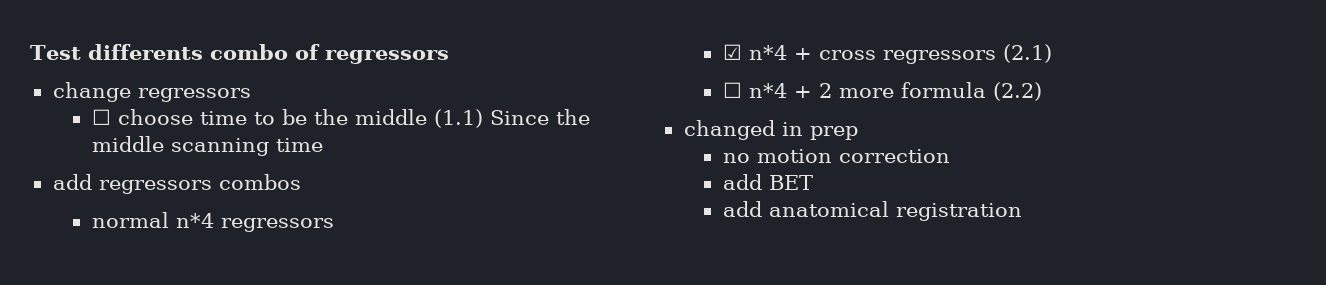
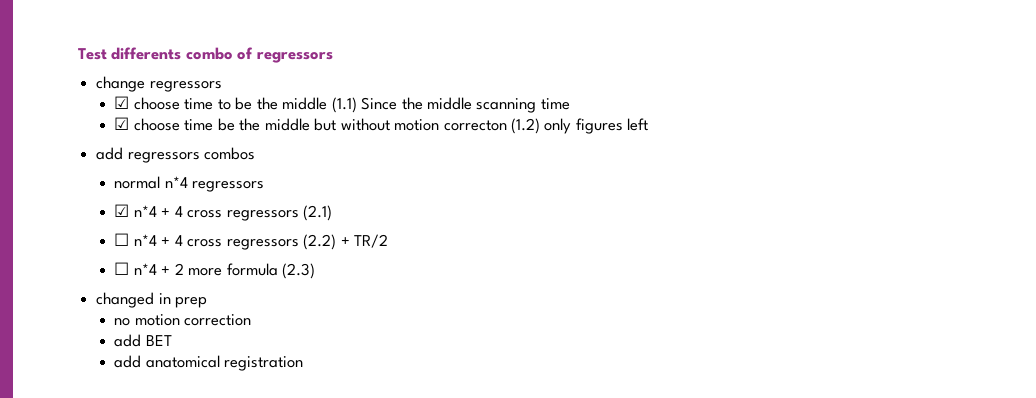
[91,109,111,125] ☐ -> [114,96,130,109] ☑
(323, 145) none -> [114,117,649,134] // ☑ choose time be the middle but without motion correcton (1.2) only figures left
(812, 54) none -> [174,206,183,217] 4
(1052, 53) none -> [114,233,389,250] // ☐ n*4 + 4 cross regressors (2.2) + TR/2
[992,82,1042,101] (2.2) -> [282,263,316,279] (2.3)

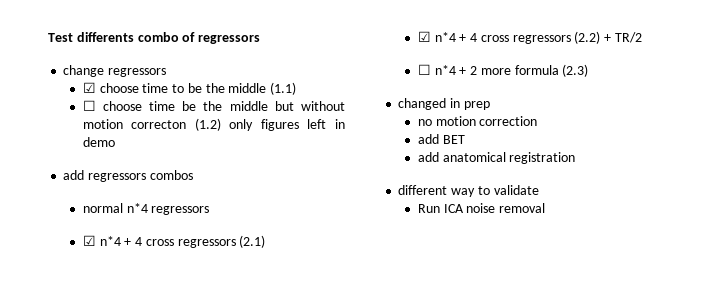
[361,97,570,113] [114,117,130,130] Since the middle scanning time // ☑ -> [82,100,96,111] // ☐
(649, 124) none -> [335,119,345,129] [82,137,115,147] in demo
[114,233,130,246] ☐ -> [417,31,431,42] ☑
(304, 363) none -> [398,185,539,197] [417,203,546,213] // different way to validate // Run ICA noise removal

